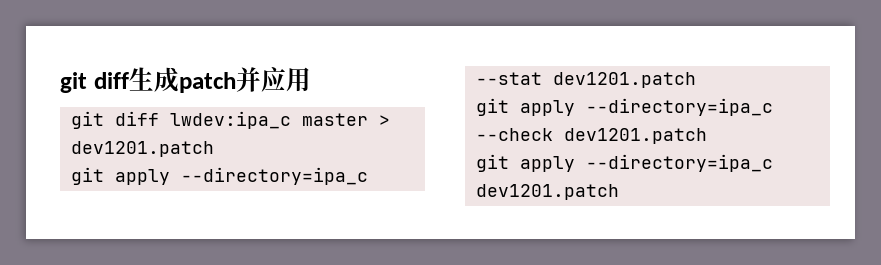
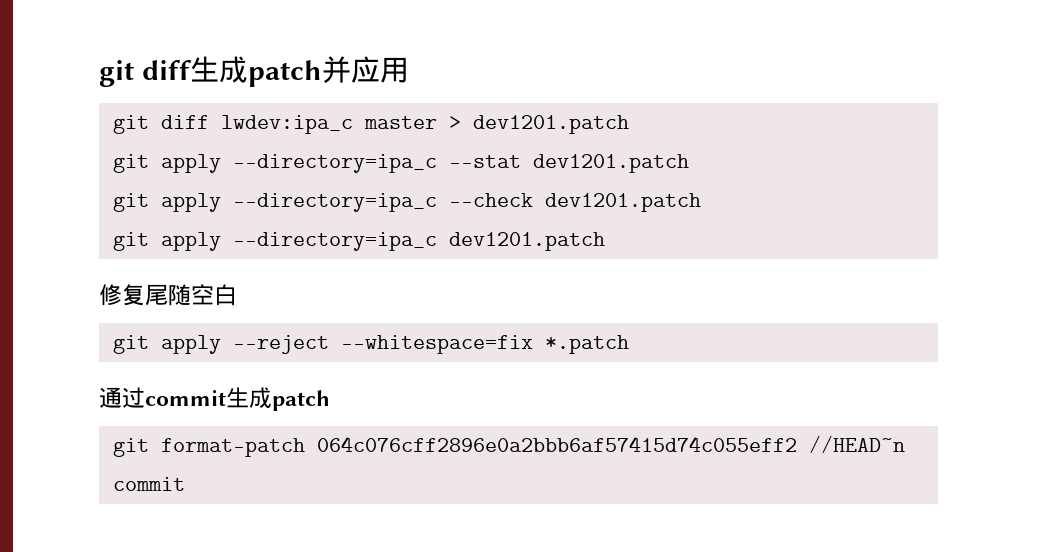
(620, 192) none -> [99,284,237,306] [112,335,629,354] [99,387,330,411] [112,436,905,457] [112,477,185,491] // 修复尾随空白 // git apply --reject --whitespace=fix *.patch // 通过commit生成patch // git format-patch 064c076cff2896e0a2bbb6af57415d74c055eff2 //HEAD~n commit

